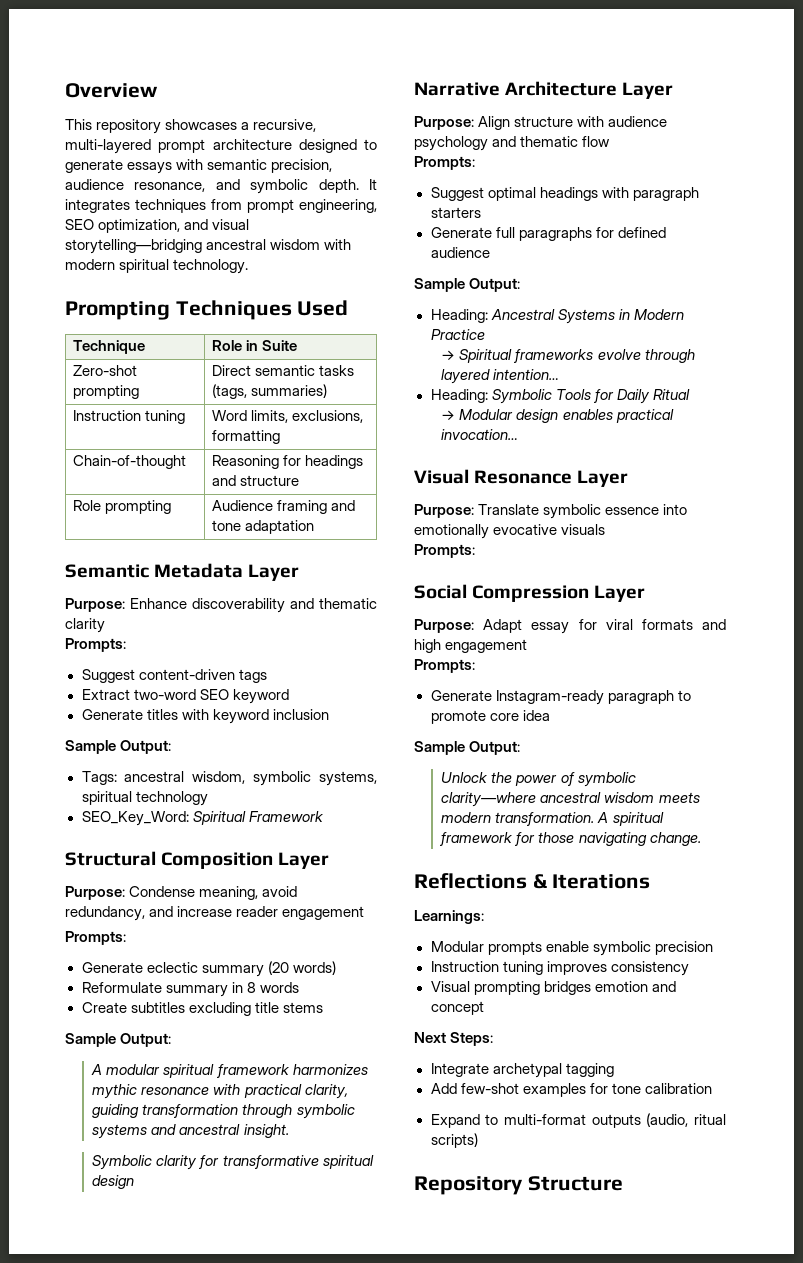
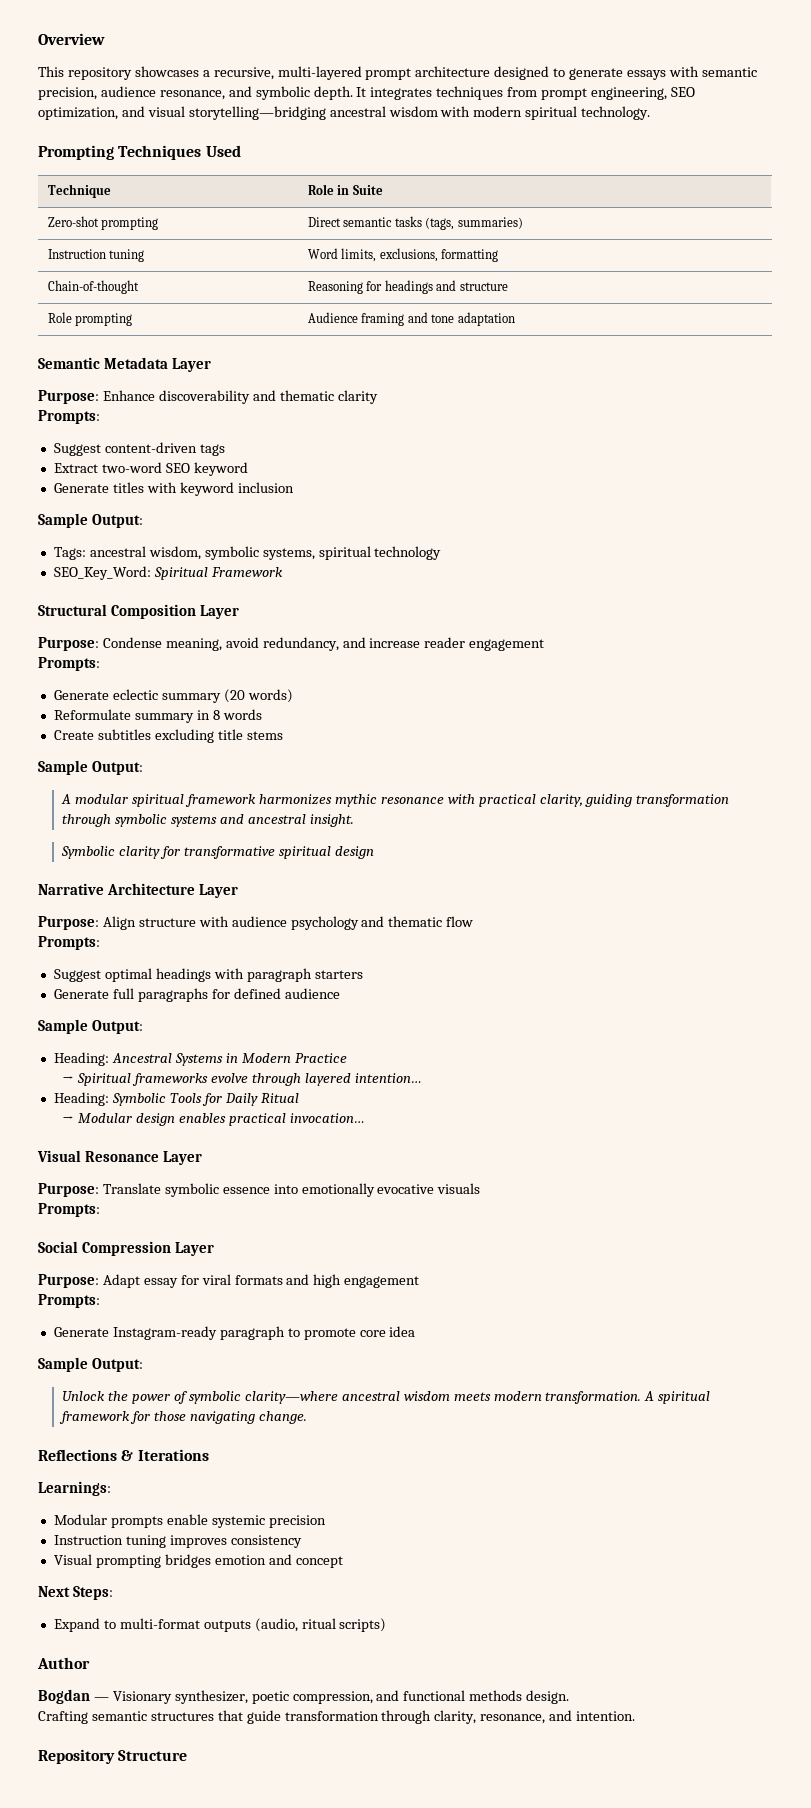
[592,941,651,956] symbolic -> [211,1515,265,1528] systemic
[430,1063,614,1078] [430,1083,712,1097] // Integrate archetypal tagging // Add few-shot examples for tone calibration -> (113, 1593) none
(478, 1140) none -> [37,1657,90,1669] [38,1689,570,1704] [38,1710,636,1724] // Author // Bogdan — Visionary synthesizer, poetic compression, and functional methods design. // Crafting semantic structures that guide transformation through clarity, resonance, and intention.

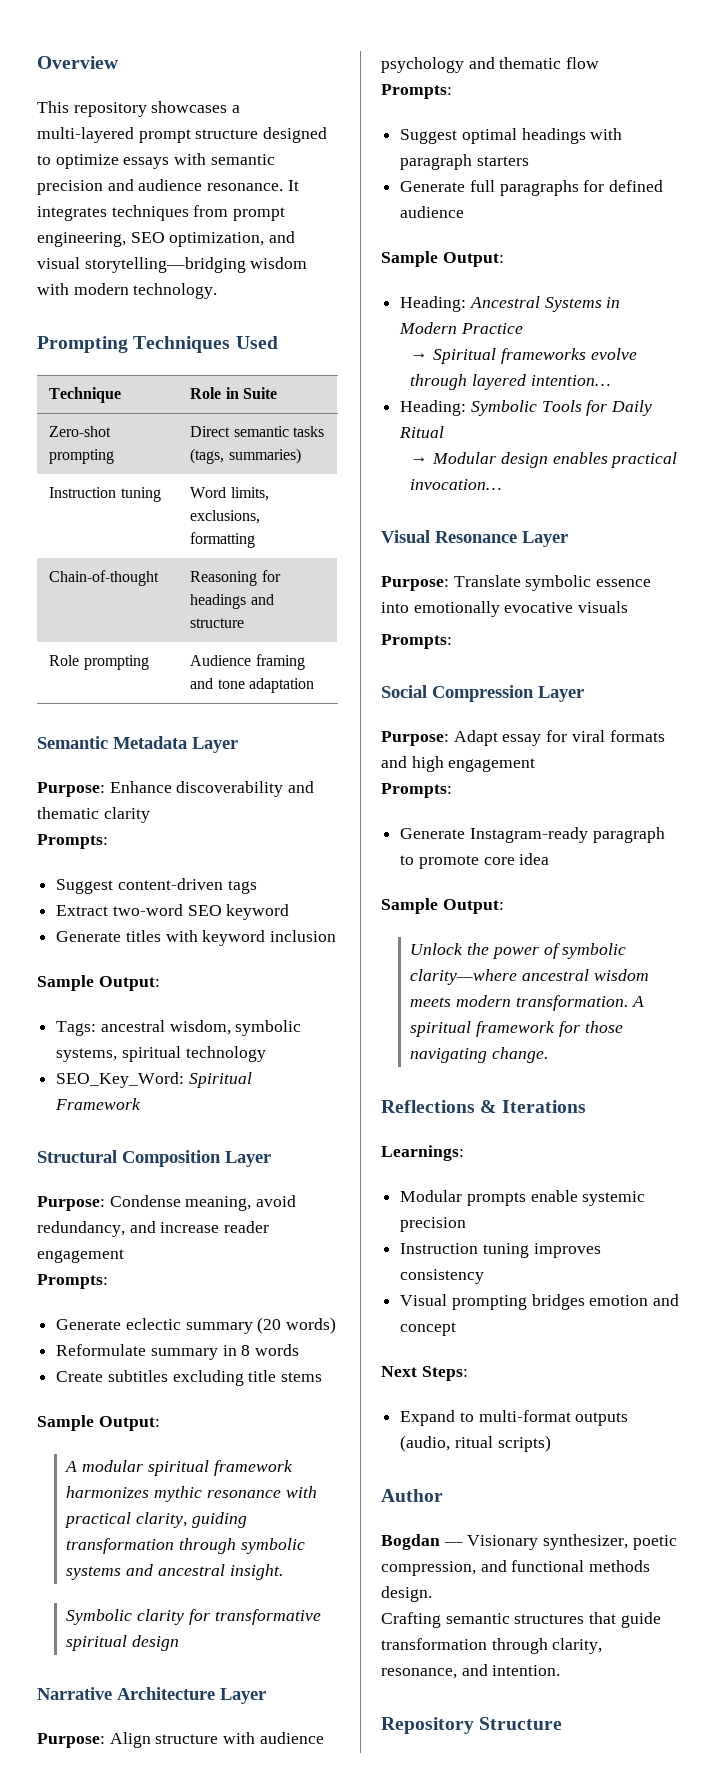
[213,67,274,80] recursive, -> (241, 109) none
[415,66,491,77] architecture -> [195,129,259,139] structure
[569,68,624,80] generate -> [55,154,119,169] optimize
[38,86,353,100] precision, audience resonance, and symbolic depth. -> [37,179,284,195] precision and audience resonance.
[329,106,386,117] ancestral -> (246, 265) none
[525,106,578,120] spiritual -> (129, 289) none

